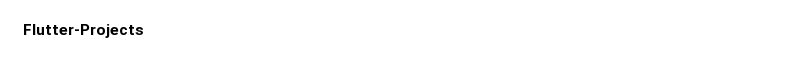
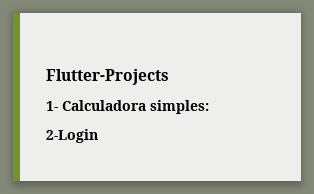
(144, 31) none -> [46,100,209,114] [46,129,98,143] // 1- Calculadora simples: // 2-Login

